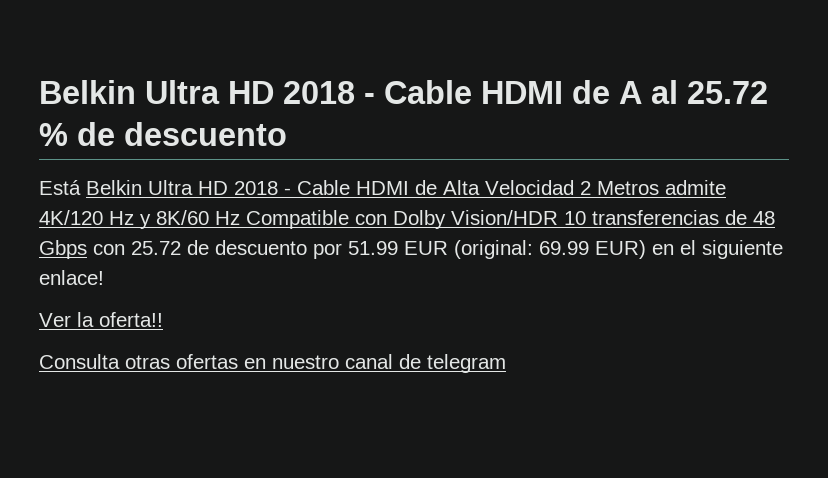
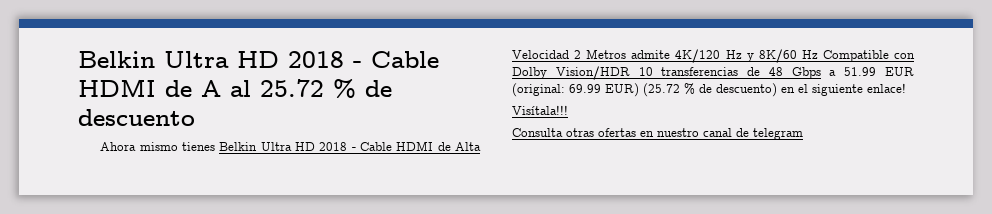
[39,180,81,195] Está -> [100,142,215,151] Ahora mismo tienes
[93,240,342,259] con 25.72 de descuento por -> [829,70,837,76] a
(646, 249) none -> [643,83,777,97] (25.72 % de descuento)
[39,312,163,327] Ver la oferta!! -> [512,105,568,115] Visítala!!!

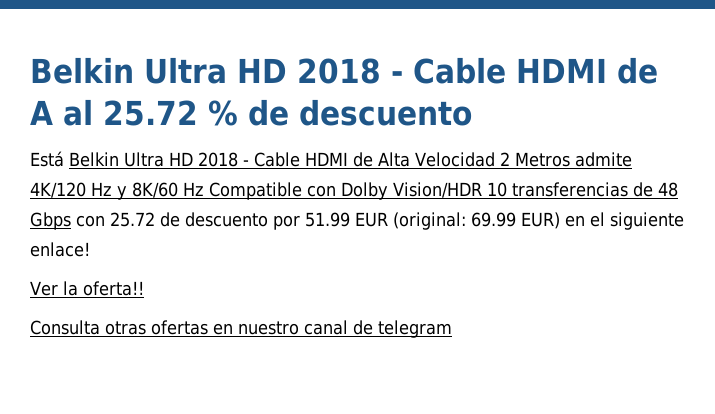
[100,142,215,151] Ahora mismo tienes -> [30,151,64,167] Está
[829,70,837,76] a -> [76,212,300,230] con 25.72 de descuento por
[643,83,777,97] (25.72 % de descuento) -> (560, 220) none
[512,105,568,115] Visítala!!! -> [30,281,144,296] Ver la oferta!!

